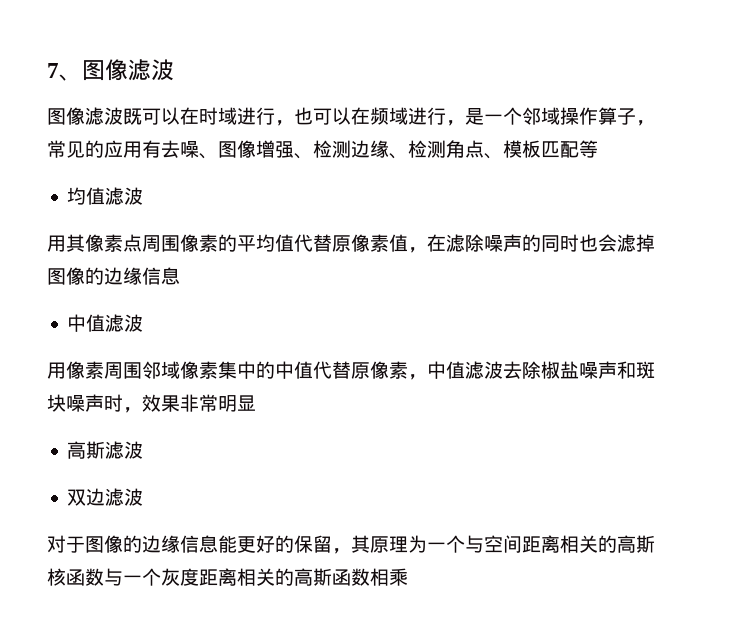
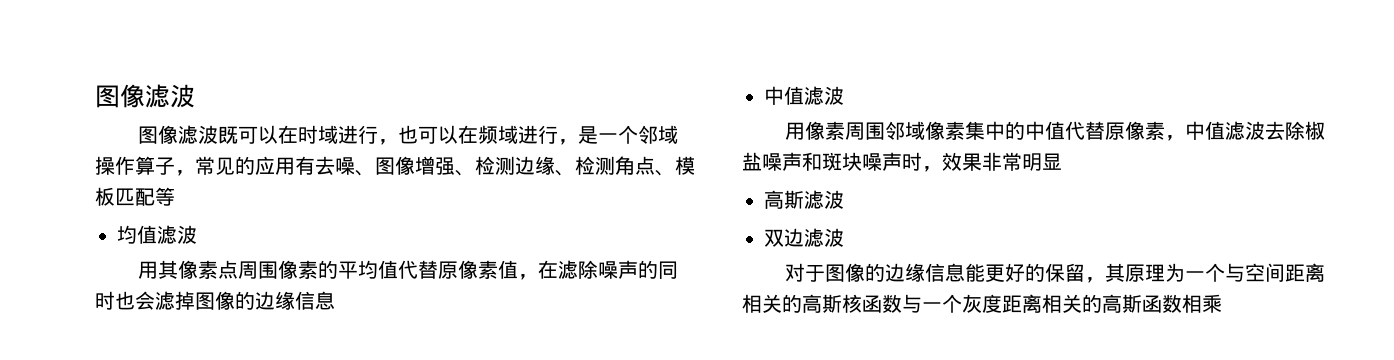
[47,63,82,81] 7、 -> (95, 96) none

